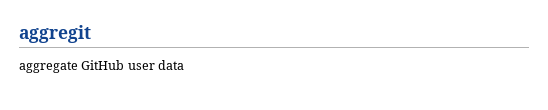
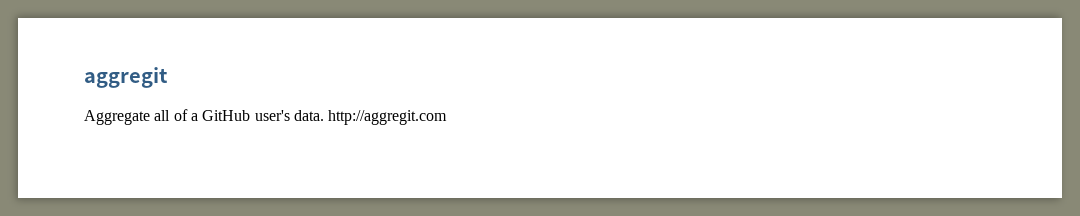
[19,60,185,73] aggregate GitHub user data -> [84,109,448,125] Aggregate all of a GitHub user's data. http://aggregit.com

